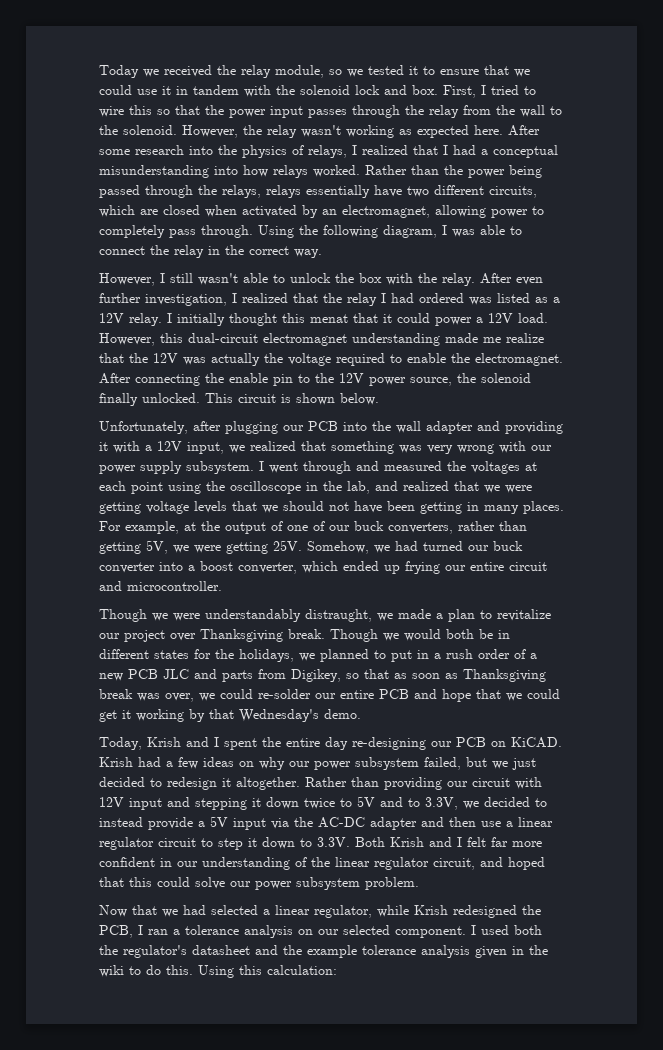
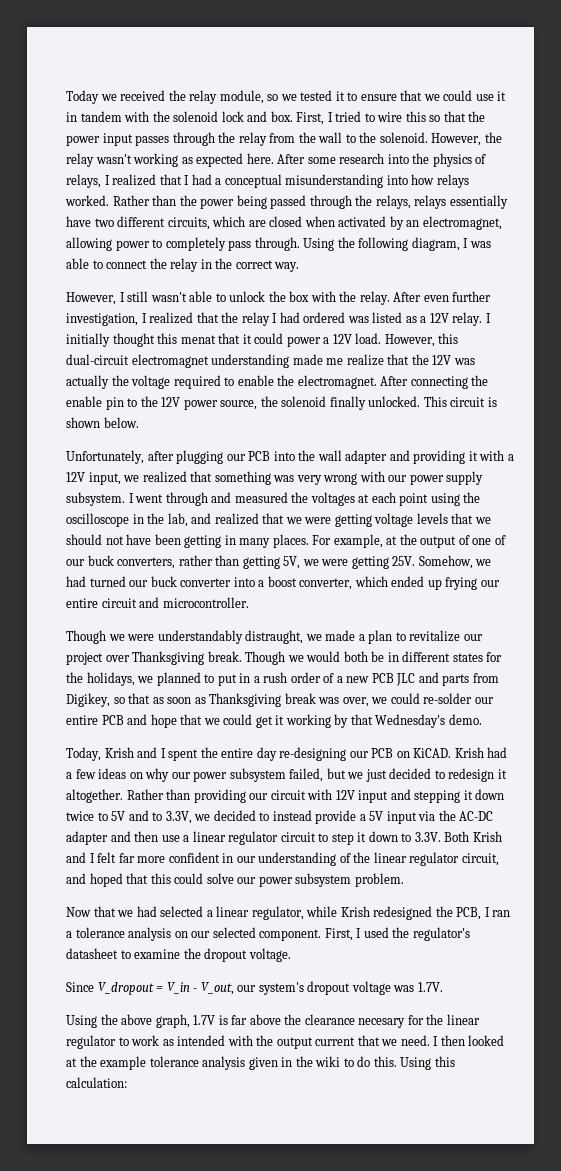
(466, 932) none -> [324,928,353,941] First,
[514,925,542,935] both -> (389, 932) none
[255,945,278,955] and -> [120,948,291,962] [66,981,443,995] [66,1014,480,1028] [66,1035,505,1049] [66,1058,77,1067] to examine the dropout voltage. // Since V_dropout = V_in - V_out, our system's dropout voltage was 1.7V. // Using the above graph, 1.7V is far above the clearance necesary for the linear regulator to work as intended with the output current that we need. I then looked at

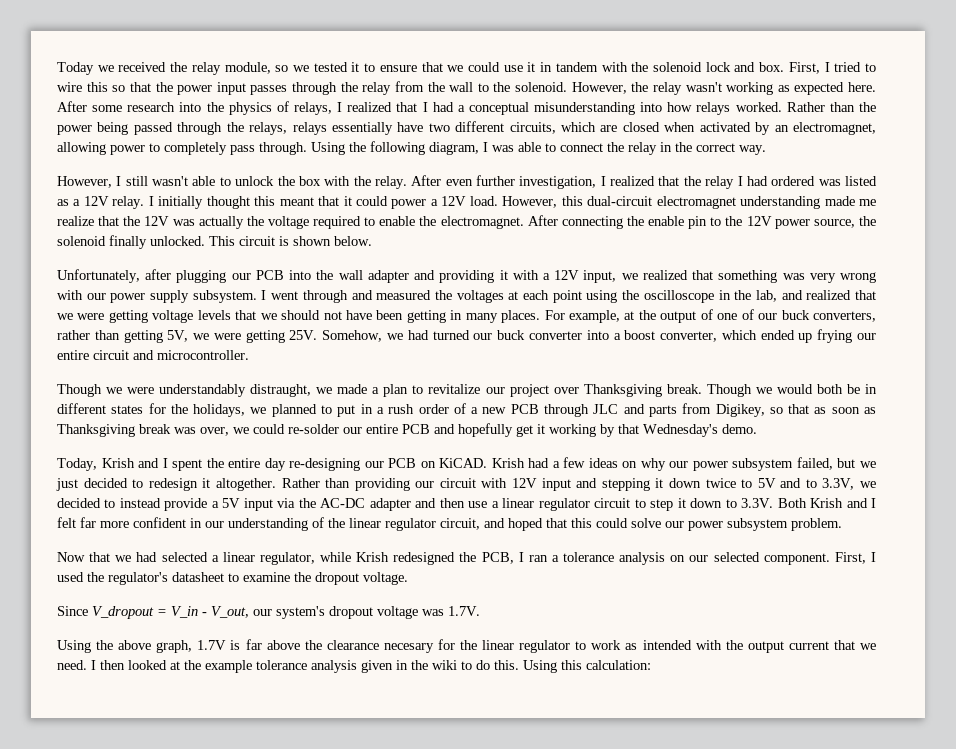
[180,335,216,344] menat -> [279,197,314,206] meant
(394, 678) none -> [544,404,590,417] through
[150,714,253,728] hope that we could -> [458,423,513,437] hopefully

